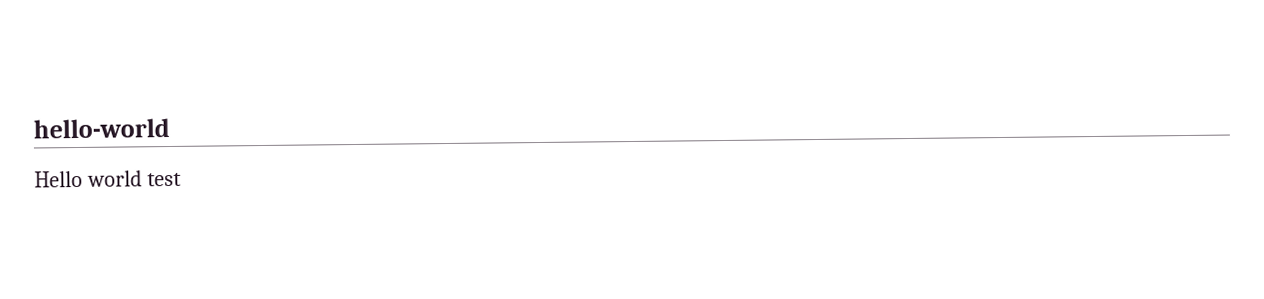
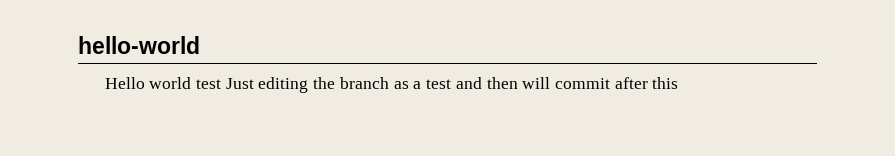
(182, 179) none -> [225,77,679,93] Just editing the branch as a test and then will commit after this

